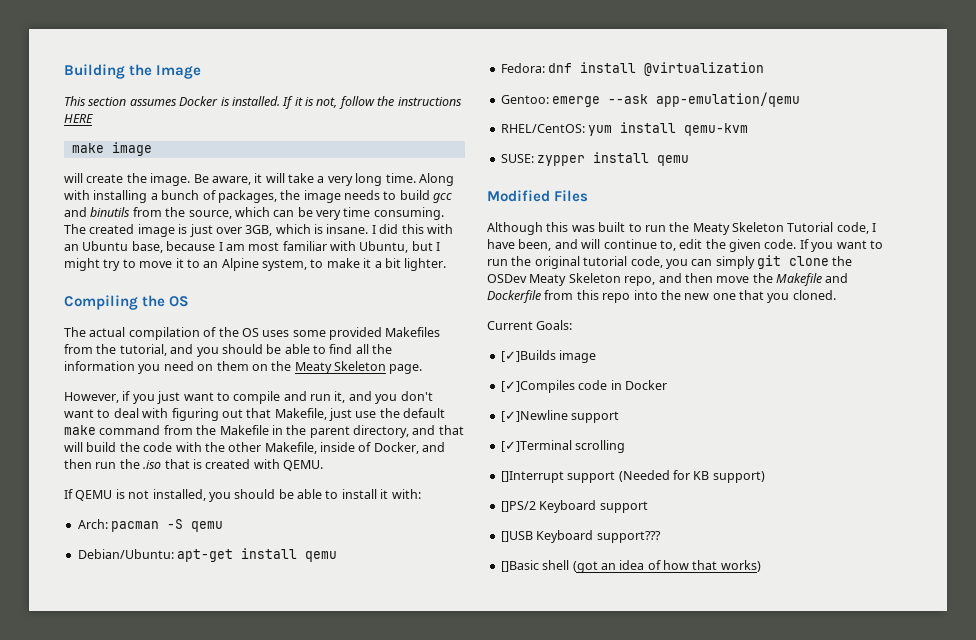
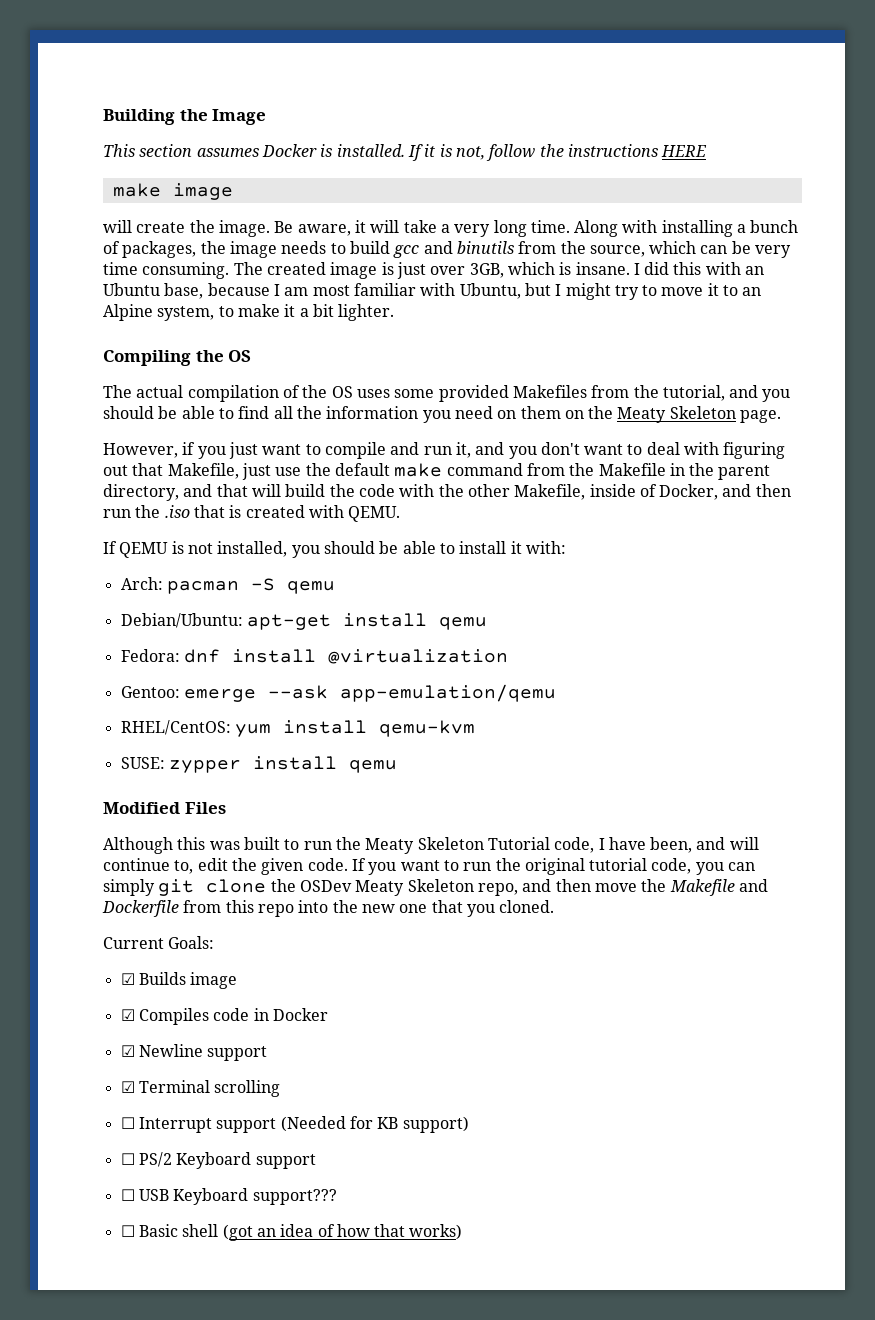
[500,350,597,363] [500,380,575,393] [✓]Builds image // [✓]Compiles -> [120,972,238,989] [120,1008,209,1025] ☑ Builds image // ☑ Compiles
[500,410,620,423] [500,440,572,452] [✓]Newline support // [✓]Terminal -> [120,1044,268,1061] [120,1080,210,1093] ☑ Newline support // ☑ Terminal
[500,471,564,483] []Interrupt -> [120,1117,212,1133] ☐ Interrupt
[500,501,536,512] []PS/2 -> [120,1152,172,1167] ☐ PS/2
[500,531,533,542] []USB -> [120,1189,169,1201] ☐ USB
[500,560,539,572] []Basic -> [120,1224,178,1237] ☐ Basic

